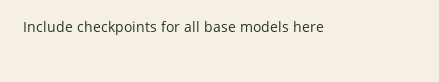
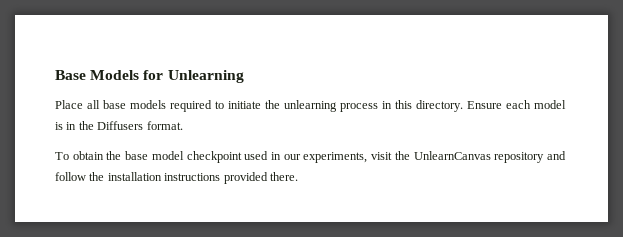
[23,21,324,35] Include checkpoints for all base models here -> [55,70,244,83] [55,100,566,112] [55,121,183,130] [55,151,566,163] [55,172,298,184] Base Models for Unlearning // Place all base models required to initiate the unlearning process in this directory. Ensure each model is in the Diffusers format. // To obtain the base model checkpoint used in our experiments, visit the UnlearnCanvas repository and follow the installation instructions provided there.

